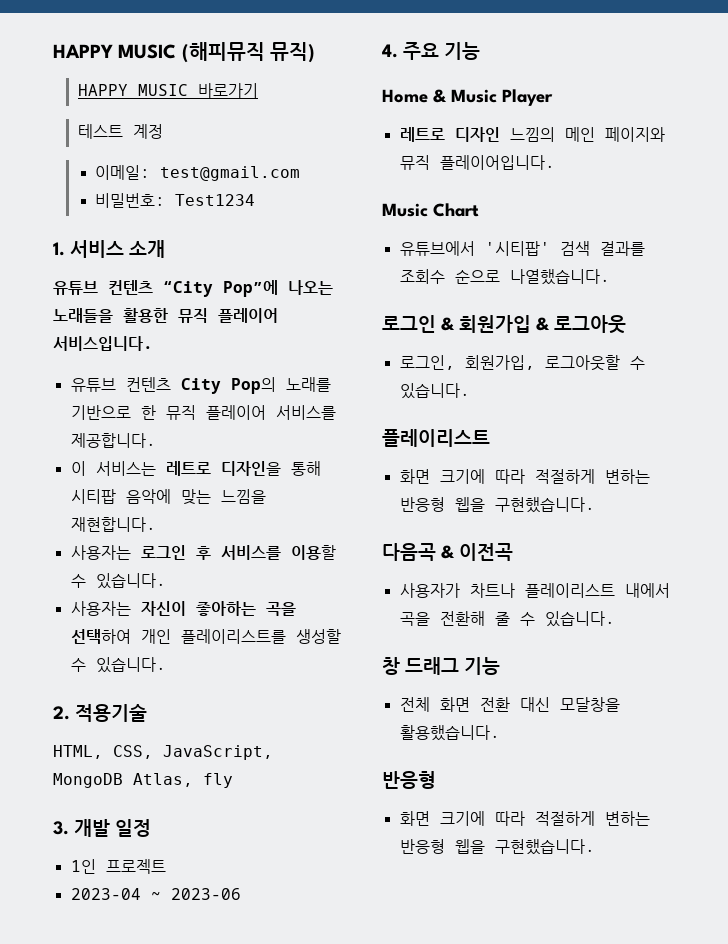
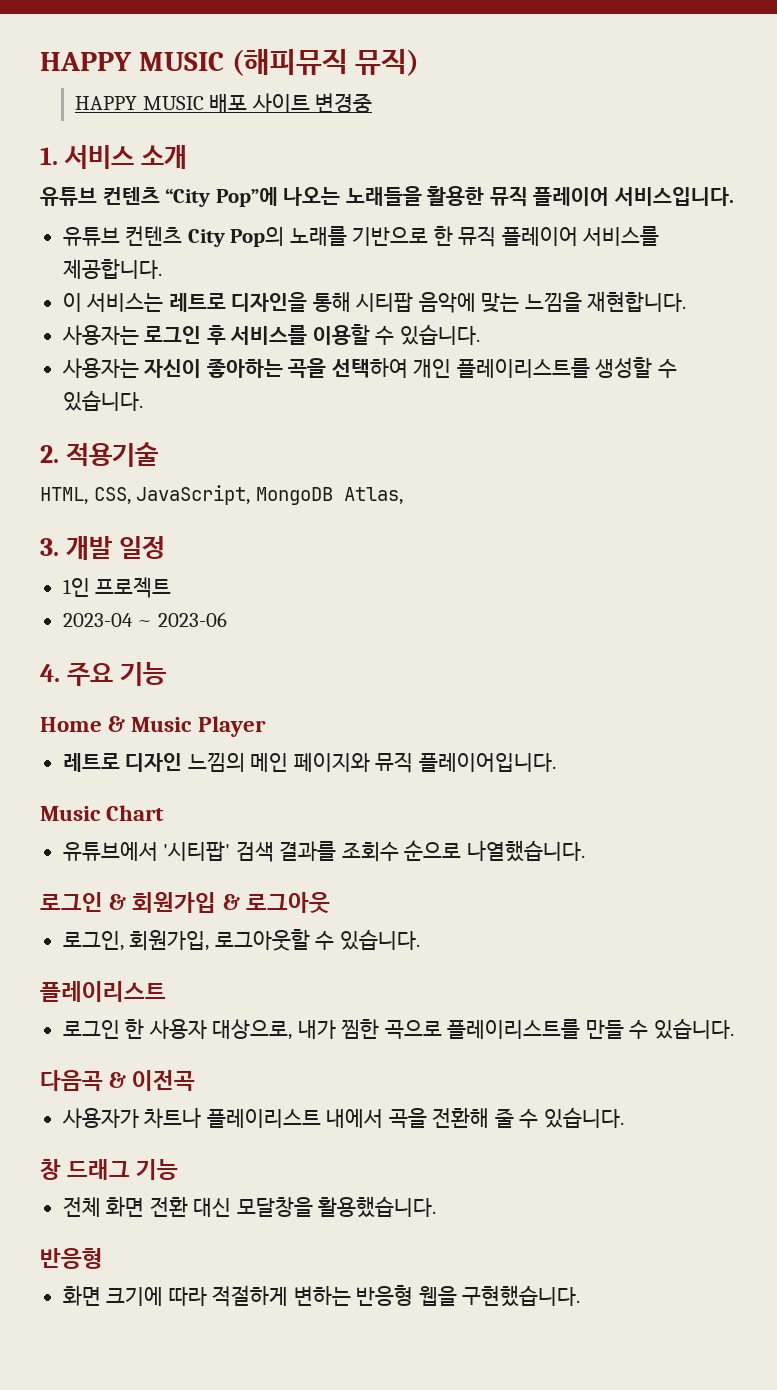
[197,83,258,98] [77,124,163,139] [95,165,301,181] [95,193,256,208] 바로가기 // 테스트 계정 // 이메일: test@gmail.com // 비밀번호: Test1234 -> [209,93,373,113] 배포 사이트 변경중
[203,773,233,788] fly -> (403, 496) none
[399,469,650,484] [399,497,595,513] 화면 크기에 따라 적절하게 변하는 반응형 웹을 구현했습니다. -> [62,1018,734,1040] 로그인 한 사용자 대상으로, 내가 찜한 곡으로 플레이리스트를 만들 수 있습니다.

